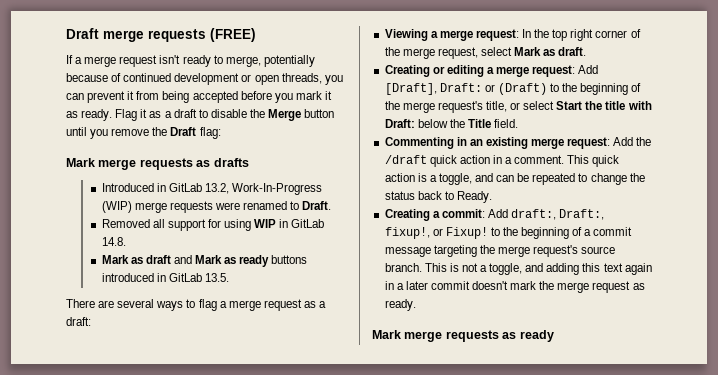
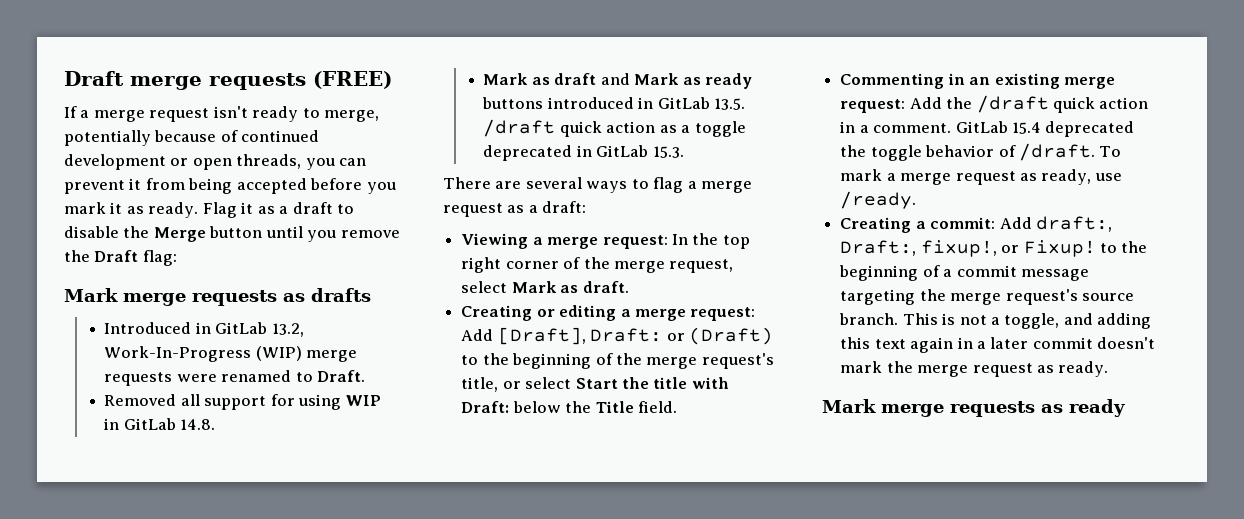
(229, 277) none -> [483,119,746,137] [483,145,684,161] /draft quick action as a toggle deprecated in GitLab 15.3.
[567,155,620,167] [384,173,645,185] [384,191,492,203] This quick action is a toggle, and can be repeated to change the status back to Ready. -> [955,121,1135,137] [840,143,1122,161] [840,169,1122,185] [840,191,917,209] GitLab 15.4 deprecated the toggle behavior of /draft. To mark a merge request as ready, use /ready.

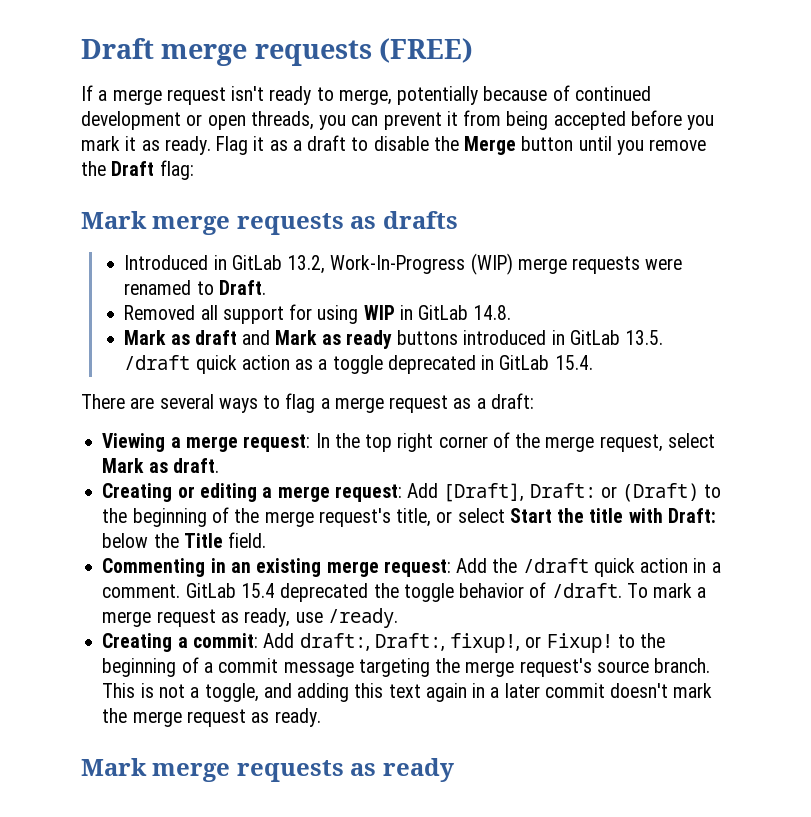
[652,146,684,158] 15.3. -> [554,355,593,370] 15.4.

